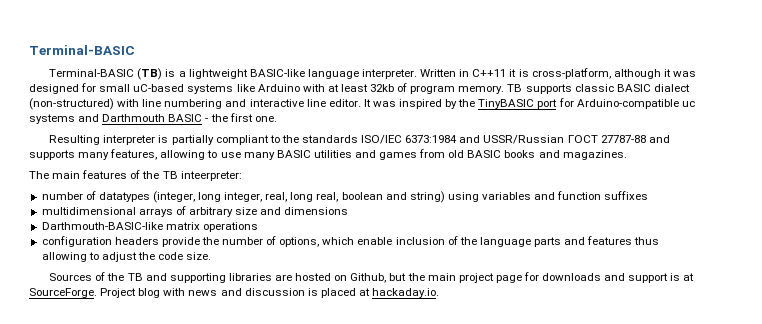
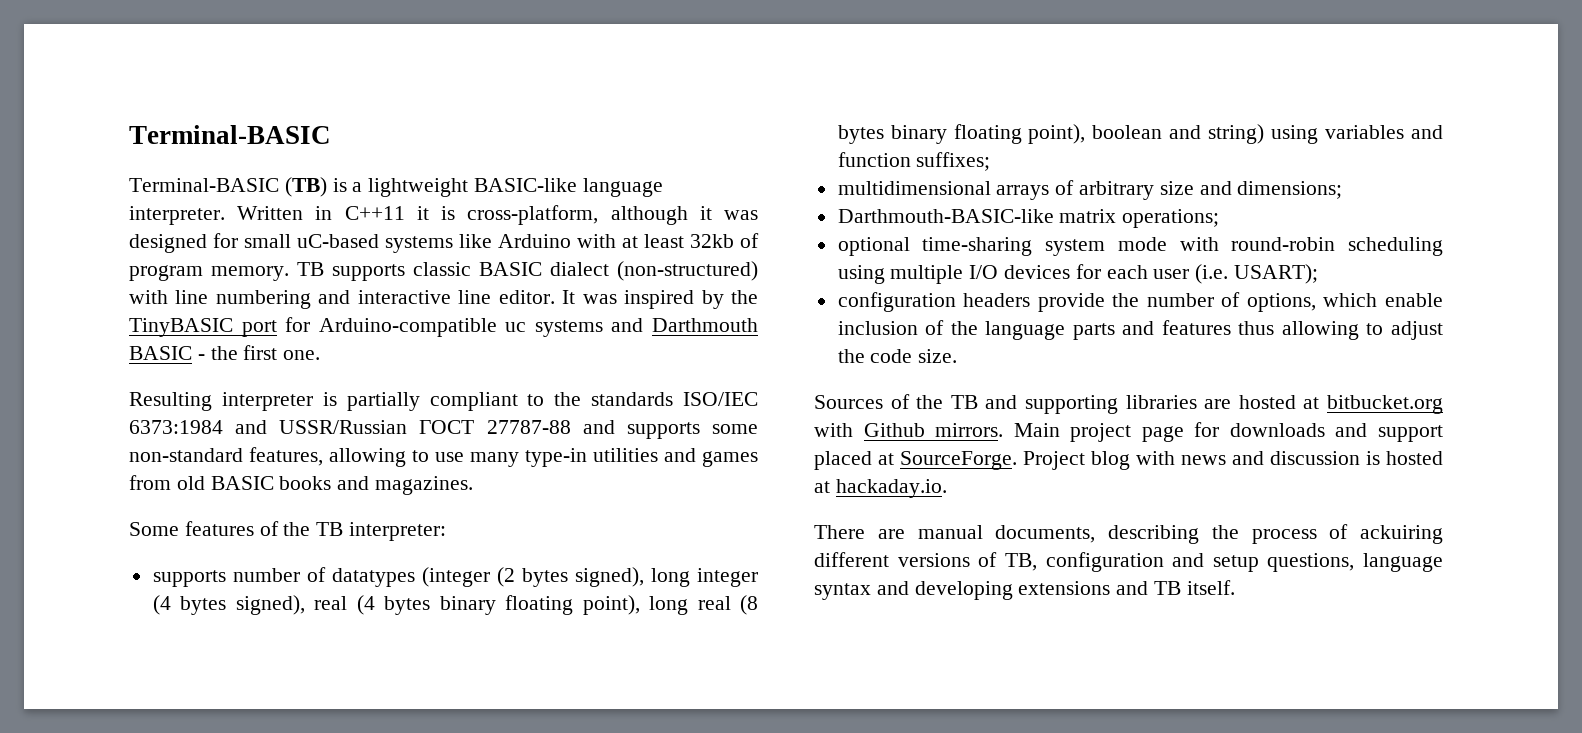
[78,152,110,160] many -> [712,424,758,434] [129,448,243,462] some non-standard
[276,150,311,158] BASIC -> [525,448,587,467] type-in
[29,171,81,179] The main -> [129,522,179,536] Some
[180,171,242,181] inteerpreter: // -> [349,522,447,541] [152,570,226,587] interpreter: // supports
[152,191,339,203] (integer, long integer, real, long real, -> [421,567,758,587] [152,595,759,615] [837,124,1086,144] (integer (2 bytes signed), long integer (4 bytes signed), real (4 bytes binary floating point), long real (8 bytes binary floating point),
[604,191,649,200] suffixes -> [916,152,991,171] suffixes;
[284,207,349,215] dimensions -> [1237,181,1343,199] dimensions;
[202,222,258,232] operations -> [1122,209,1220,228] [837,237,1443,256] [837,264,1319,284] operations; // optional time-sharing system mode with round-robin scheduling using multiple I/O devices for each user (i.e. USART);
[334,273,456,283] on Github, but the main -> [1303,395,1443,414] [814,423,1060,437] at bitbucket.org with Github mirrors. Main
[670,273,681,281] is -> [814,451,872,470] placed
[320,288,356,298] placed -> [1386,451,1443,465] hosted
(440, 293) none -> [814,524,1443,544] [814,552,1443,572] [814,580,1235,600] // There are manual documents, describing the process of ackuiring different versions of TB, configuration and setup questions, language syntax and developing extensions and TB itself.

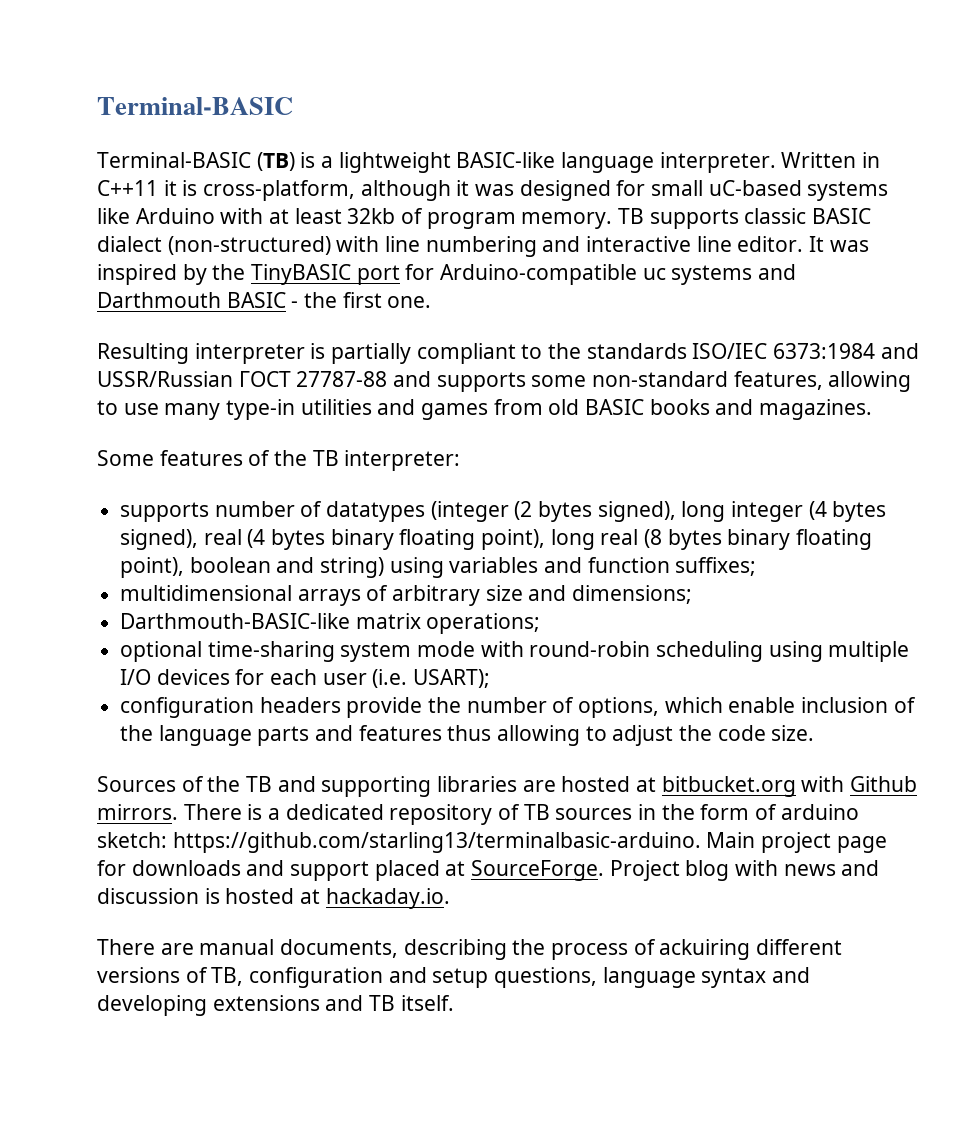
(1004, 430) none -> [183,804,859,825] [97,832,701,853] There is a dedicated repository of TB sources in the form of arduino sketch: https://github.com/starling13/terminalbasic-arduino.

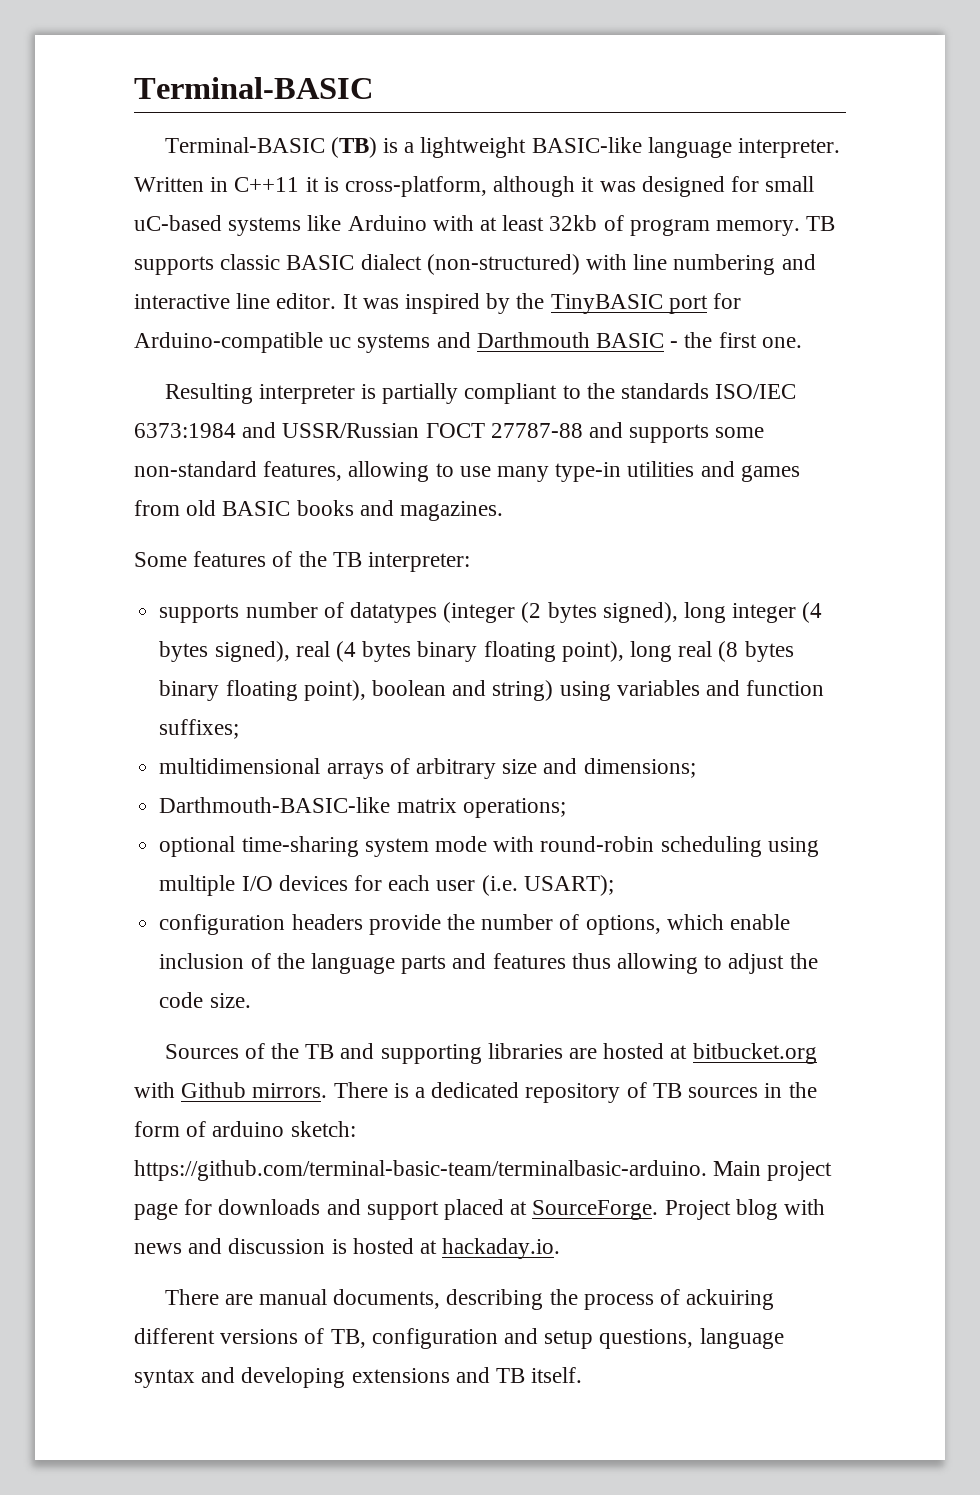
[172,832,701,853] https://github.com/starling13/terminalbasic-arduino. -> [134,1160,707,1181] https://github.com/terminal-basic-team/terminalbasic-arduino.

